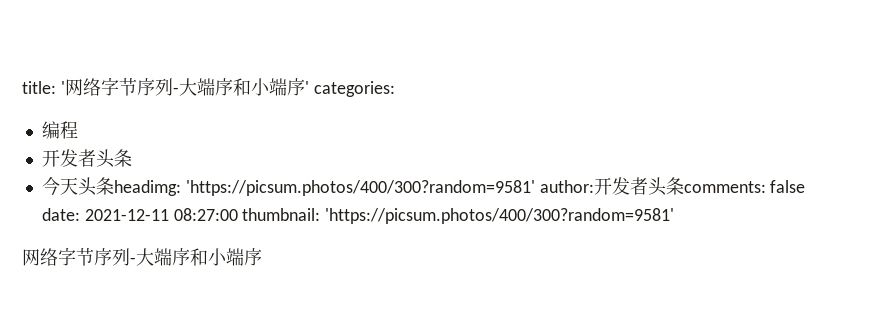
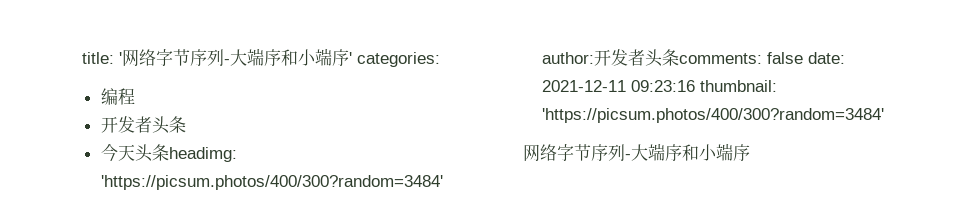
[185,180,535,196] 'https://picsum.photos/400/300?random=9581' -> [100,175,443,190] 'https://picsum.photos/400/300?random=3484'
[173,208,675,224] 08:27:00 thumbnail: 'https://picsum.photos/400/300?random=9581' -> [630,80,777,92] [541,108,884,123] 09:23:16 thumbnail: 'https://picsum.photos/400/300?random=3484'

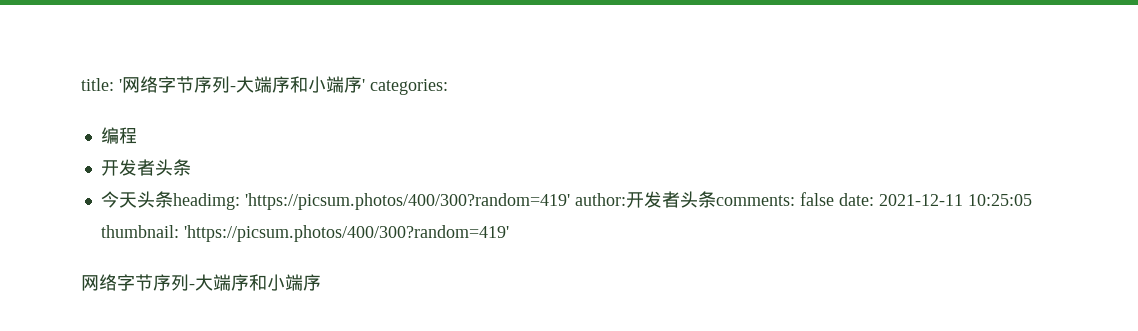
[100,175,443,190] 'https://picsum.photos/400/300?random=3484' -> [244,193,570,210] 'https://picsum.photos/400/300?random=419'
[630,80,777,92] [541,108,884,123] 09:23:16 thumbnail: 'https://picsum.photos/400/300?random=3484' -> [967,194,1032,206] [100,225,509,242] 10:25:05 thumbnail: 'https://picsum.photos/400/300?random=419'

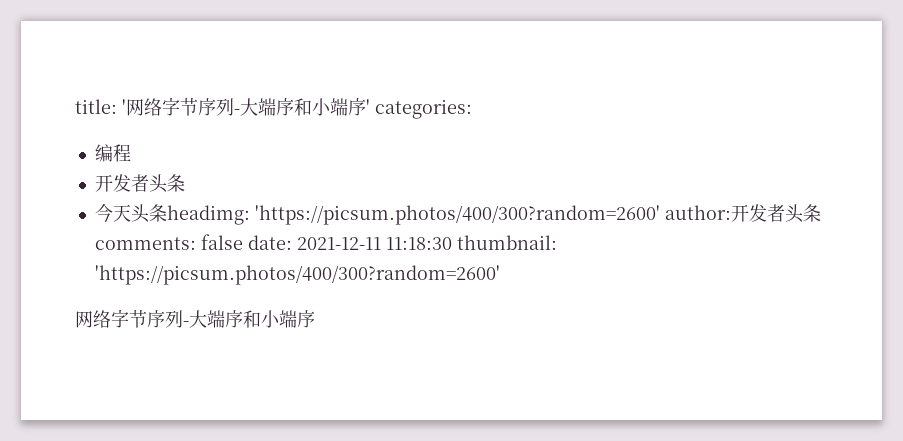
[244,193,570,210] 'https://picsum.photos/400/300?random=419' -> [254,205,660,225] 'https://picsum.photos/400/300?random=2600'
[967,194,1032,206] [100,225,509,242] 10:25:05 thumbnail: 'https://picsum.photos/400/300?random=419' -> [385,235,557,250] [94,265,500,285] 11:18:30 thumbnail: 'https://picsum.photos/400/300?random=2600'

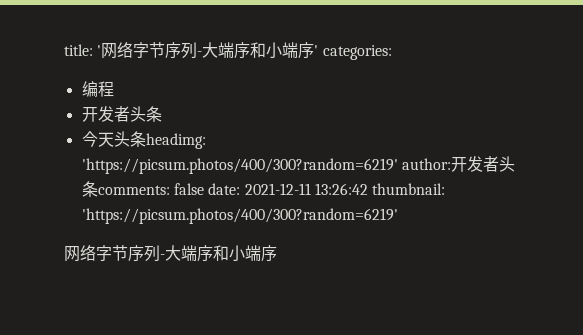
[254,205,660,225] 'https://picsum.photos/400/300?random=2600' -> [81,158,398,174] 'https://picsum.photos/400/300?random=6219'
[385,235,557,250] [94,265,500,285] 11:18:30 thumbnail: 'https://picsum.photos/400/300?random=2600' -> [314,183,446,195] [81,208,398,224] 13:26:42 thumbnail: 'https://picsum.photos/400/300?random=6219'

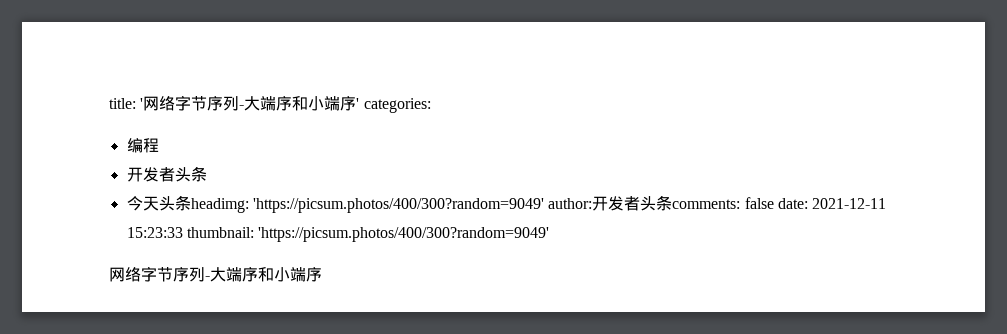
[81,158,398,174] 'https://picsum.photos/400/300?random=6219' -> [252,198,544,213] 'https://picsum.photos/400/300?random=9049'
[314,183,446,195] [81,208,398,224] 13:26:42 thumbnail: 'https://picsum.photos/400/300?random=6219' -> [126,227,550,242] 15:23:33 thumbnail: 'https://picsum.photos/400/300?random=9049'

